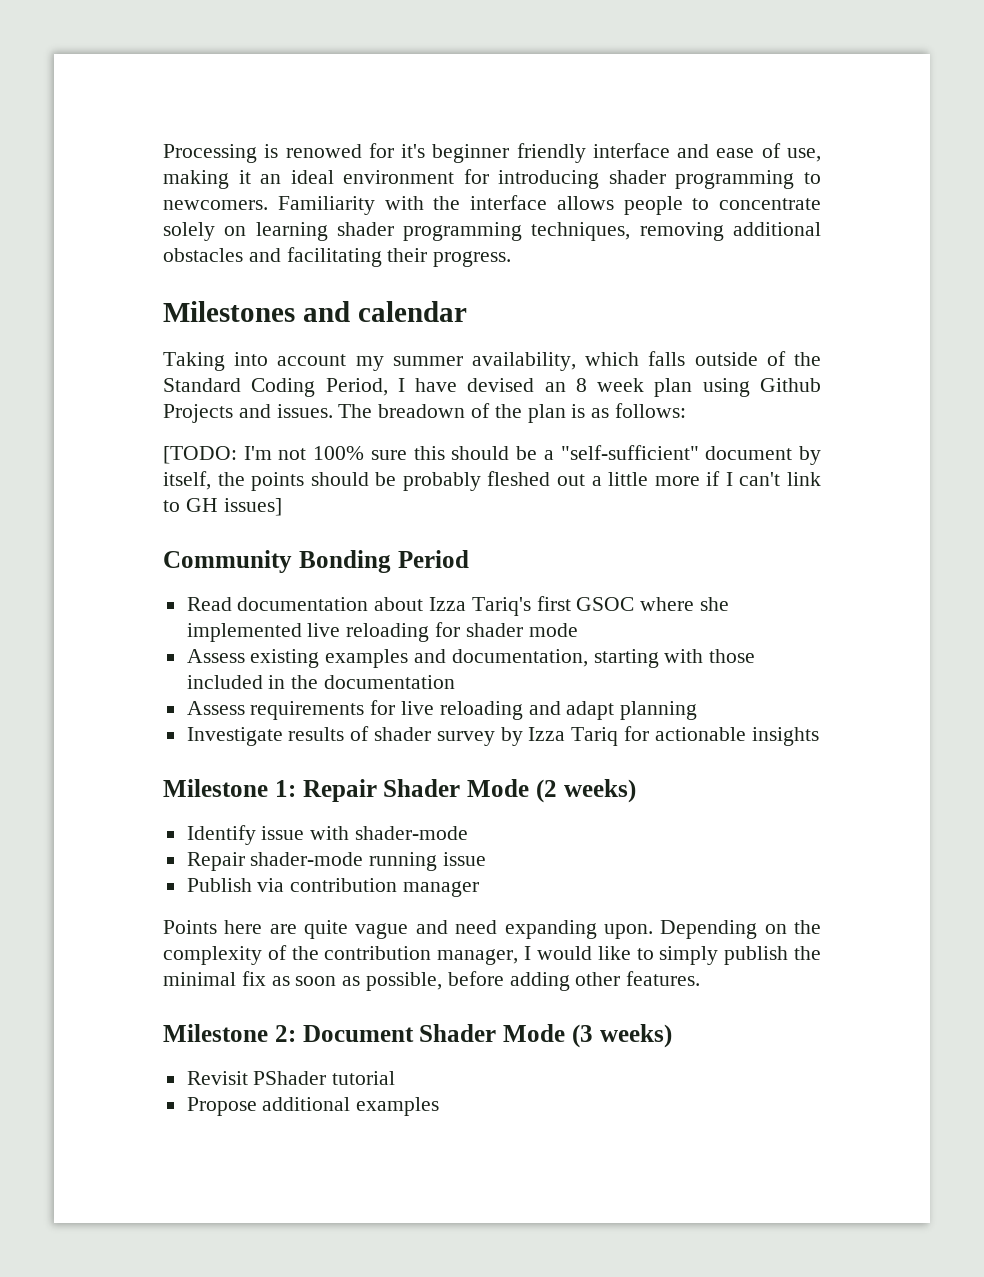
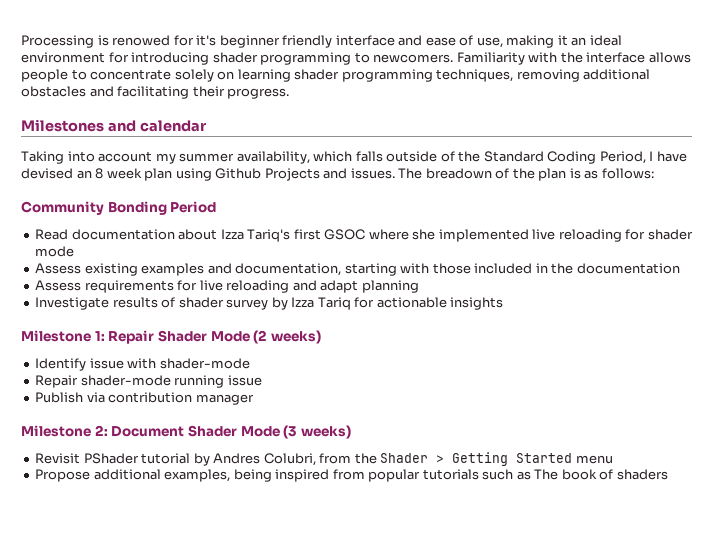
[163,445,822,465] [163,471,821,491] [163,498,282,516] // [TODO: I'm not 100% sure this should be a "self-sufficient" document by itself, the points should be probably fleshed out a little more if I can't link to GH issues] -> (654, 173) none
[163,920,822,939] [163,945,821,965] [163,971,701,991] // Points here are quite vague and need expanding upon. Depending on the complexity of the contribution manager, I would like to simply publish the minimal fix as soon as possible, before adding other features. -> (254, 399) none
[186,1097,440,1116] // Propose additional examples -> [193,452,613,466] [35,469,668,482] by Andres Colubri, from the Shader > Getting Started menu // Propose additional examples, being inspired from popular tutorials such as The book of shaders

